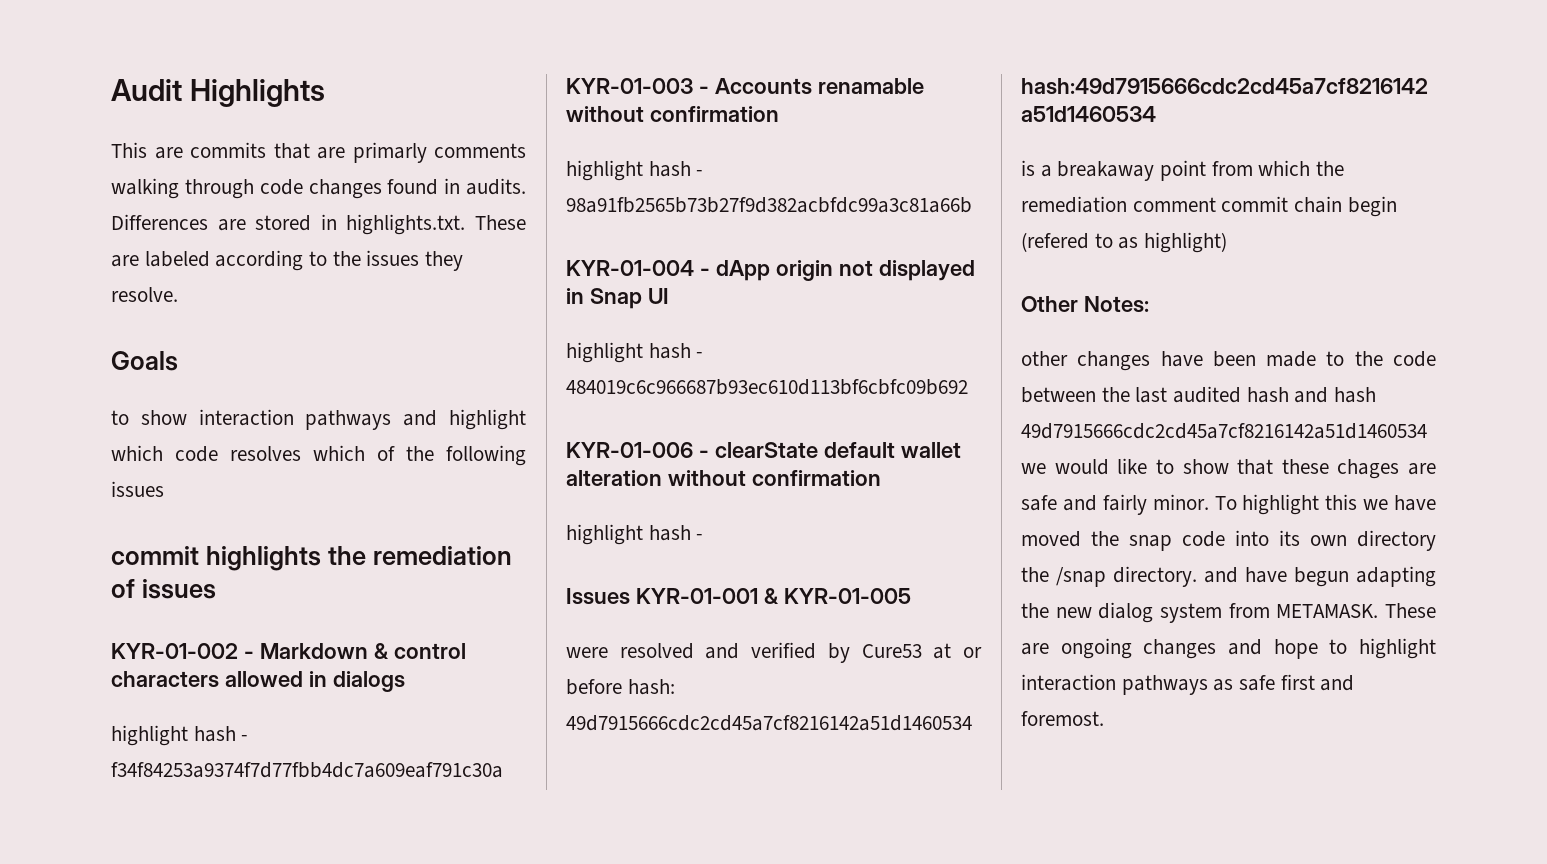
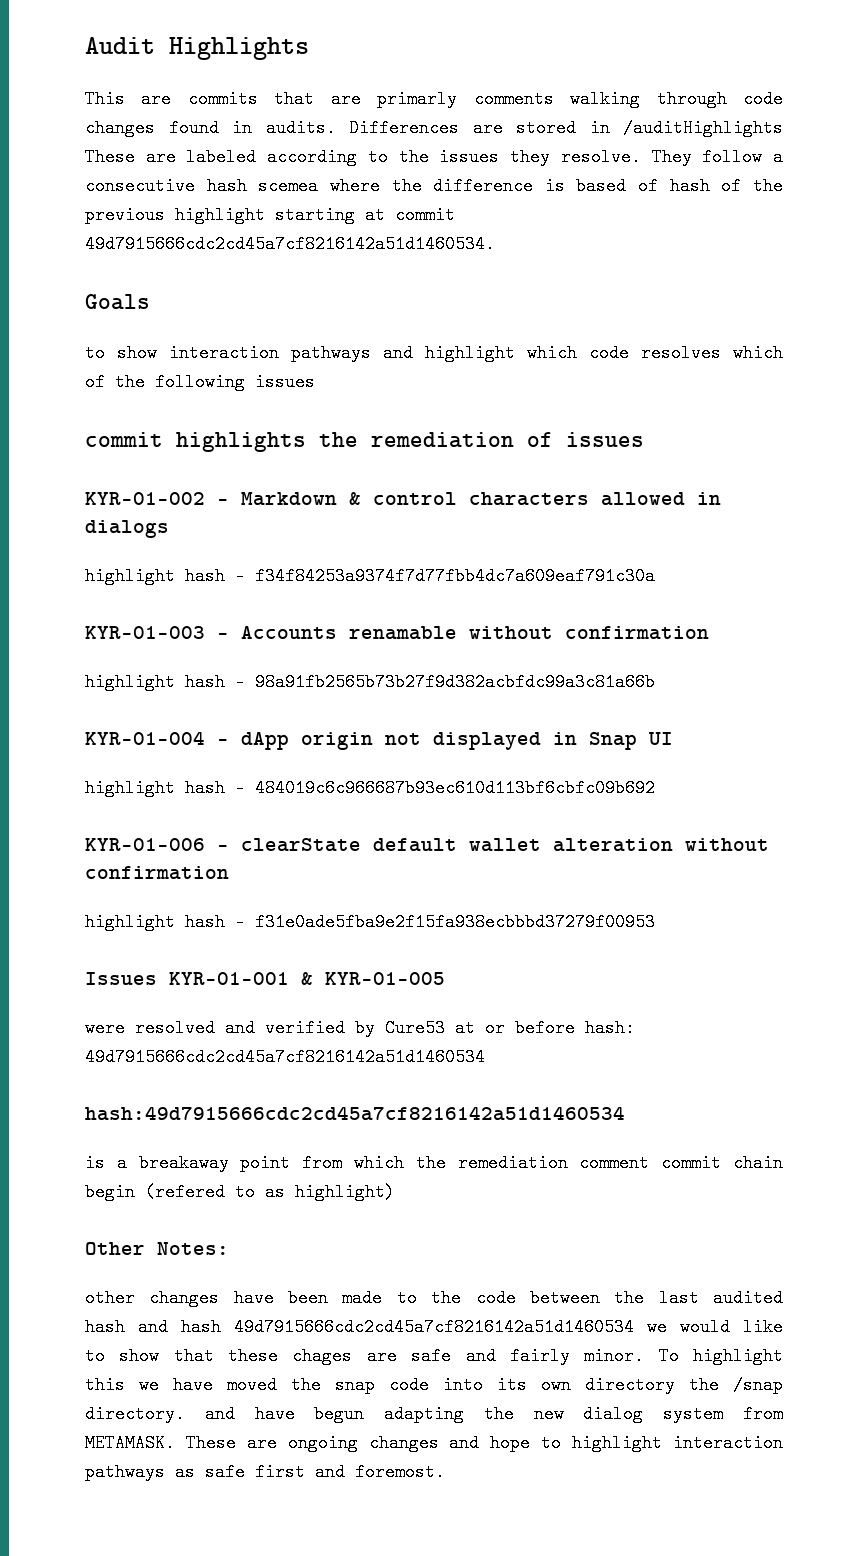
[346,214,466,235] highlights.txt. -> [623,119,783,137] /auditHighlights
(178, 294) none -> [651,148,784,166] [85,177,783,195] [85,206,455,224] [85,235,495,253] They follow a consecutive hash scemea where the difference is based of hash of the previous highlight starting at commit 49d7915666cdc2cd45a7cf8216142a51d1460534.
(704, 537) none -> [255,913,655,931] f31e0ade5fba9e2f15fa938ecbbbd37279f00953

